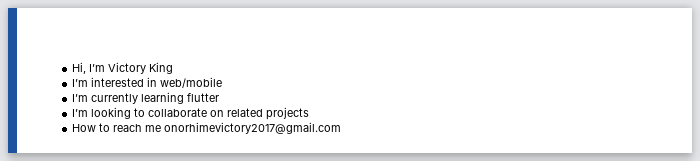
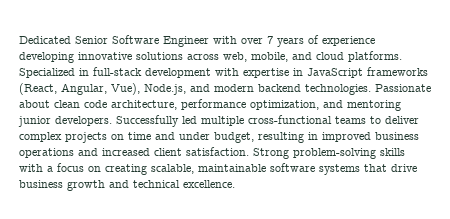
[72,62,174,74] [72,77,223,88] [72,92,220,104] [72,107,310,120] [72,122,342,134] Hi, I’m Victory King // I’m interested in web/mobile // I’m currently learning flutter // I’m looking to collaborate on related projects // How to reach me onorhimevictory2017@gmail.com -> [19,35,375,47] [19,51,402,63] [19,67,428,78] [19,83,431,95] [19,99,401,111] [18,115,419,127] [19,132,419,143] [19,147,405,159] [19,163,417,175] [19,180,235,191] Dedicated Senior Software Engineer with over 7 years of experience developing innovative solutions across web, mobile, and cloud platforms. Specialized in full-stack development with expertise in JavaScript frameworks (React, Angular, Vue), Node.js, and modern backend technologies. Passionate about clean code architecture, performance optimization, and mentoring junior developers. Successfully led multiple cross-functional teams to deliver complex projects on time and under budget, resulting in improved business operations and increased client satisfaction. Strong problem-solving skills with a focus on creating scalable, maintainable software systems that drive business growth and technical excellence.

